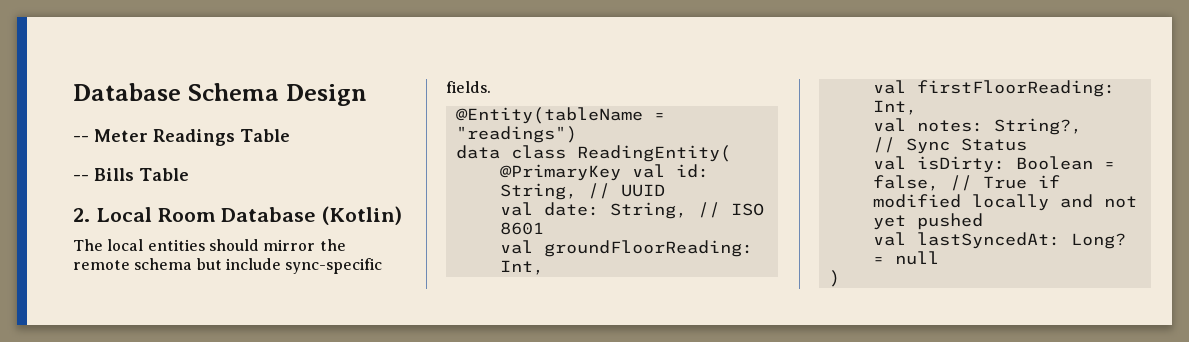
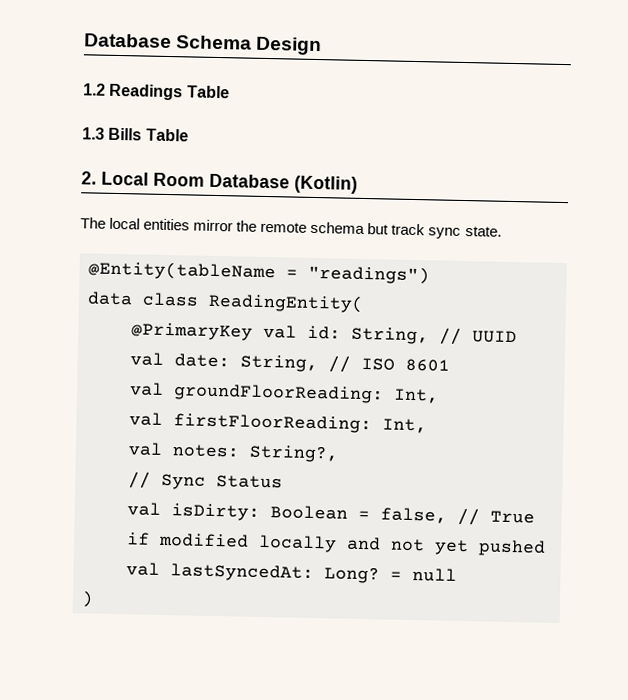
[73,129,148,142] -- Meter -> [83,83,106,96] 1.2
[73,174,89,181] -- -> [82,127,105,140] 1.3
[208,239,259,251] should -> (191, 224) none
[225,258,383,274] [446,81,491,93] include sync-specific fields. -> [391,223,502,239] track sync state.

